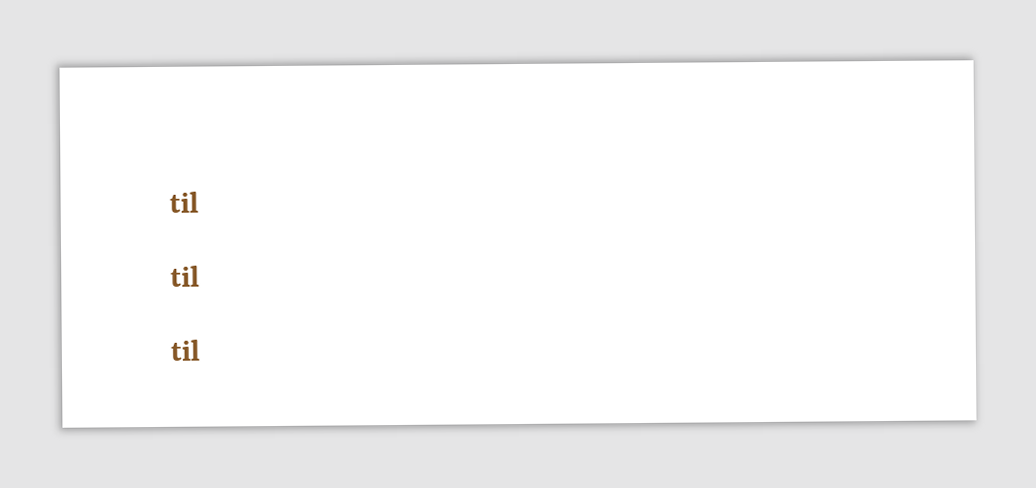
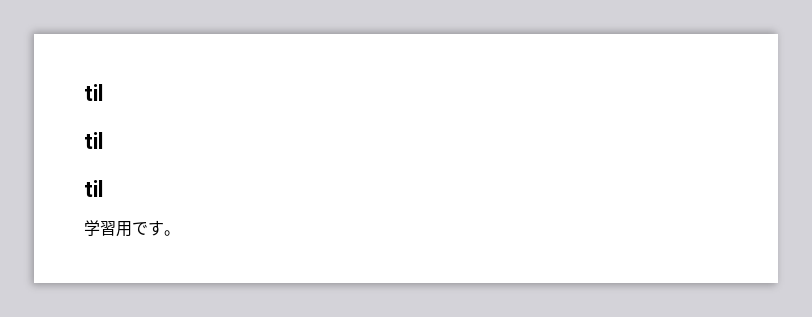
(200, 350) none -> [84,220,180,237] // 学習用です。

